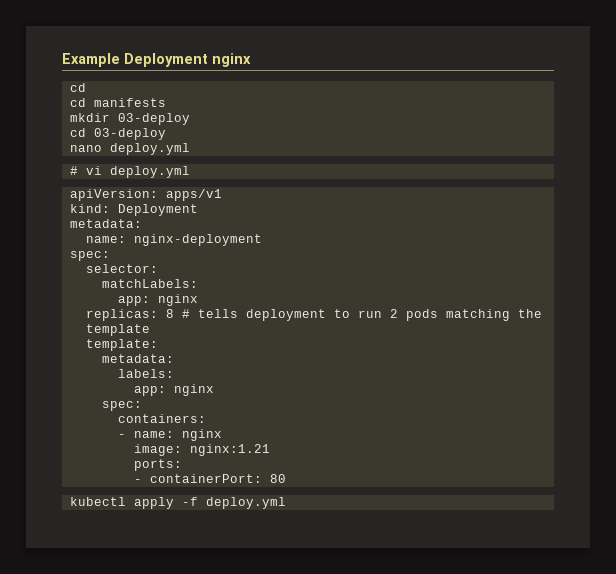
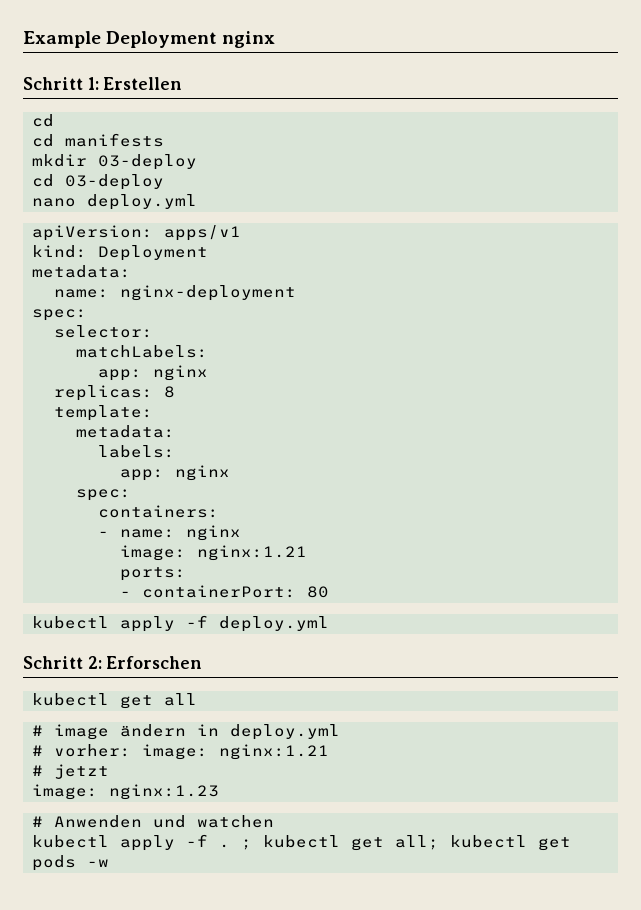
(251, 60) none -> [23,77,183,90] // Schritt 1: Erstellen
[69,166,190,178] // # vi deploy.yml -> (197, 202) none
[181,309,542,321] [85,324,150,336] # tells deployment to run 2 pods matching the template -> (175, 392) none
(286, 503) none -> [23,656,203,669] [32,693,197,709] [32,724,340,740] [32,744,329,760] [32,764,109,779] [32,784,219,800] [32,815,274,828] [32,834,571,851] [32,855,109,871] // Schritt 2: Erforschen // kubectl get all // # image ändern in deploy.yml // # vorher: image: nginx:1.21 // # jetzt // image: nginx:1.23 // # Anwenden und watchen // kubectl apply -f . ; kubectl get all; kubectl get pods -w

